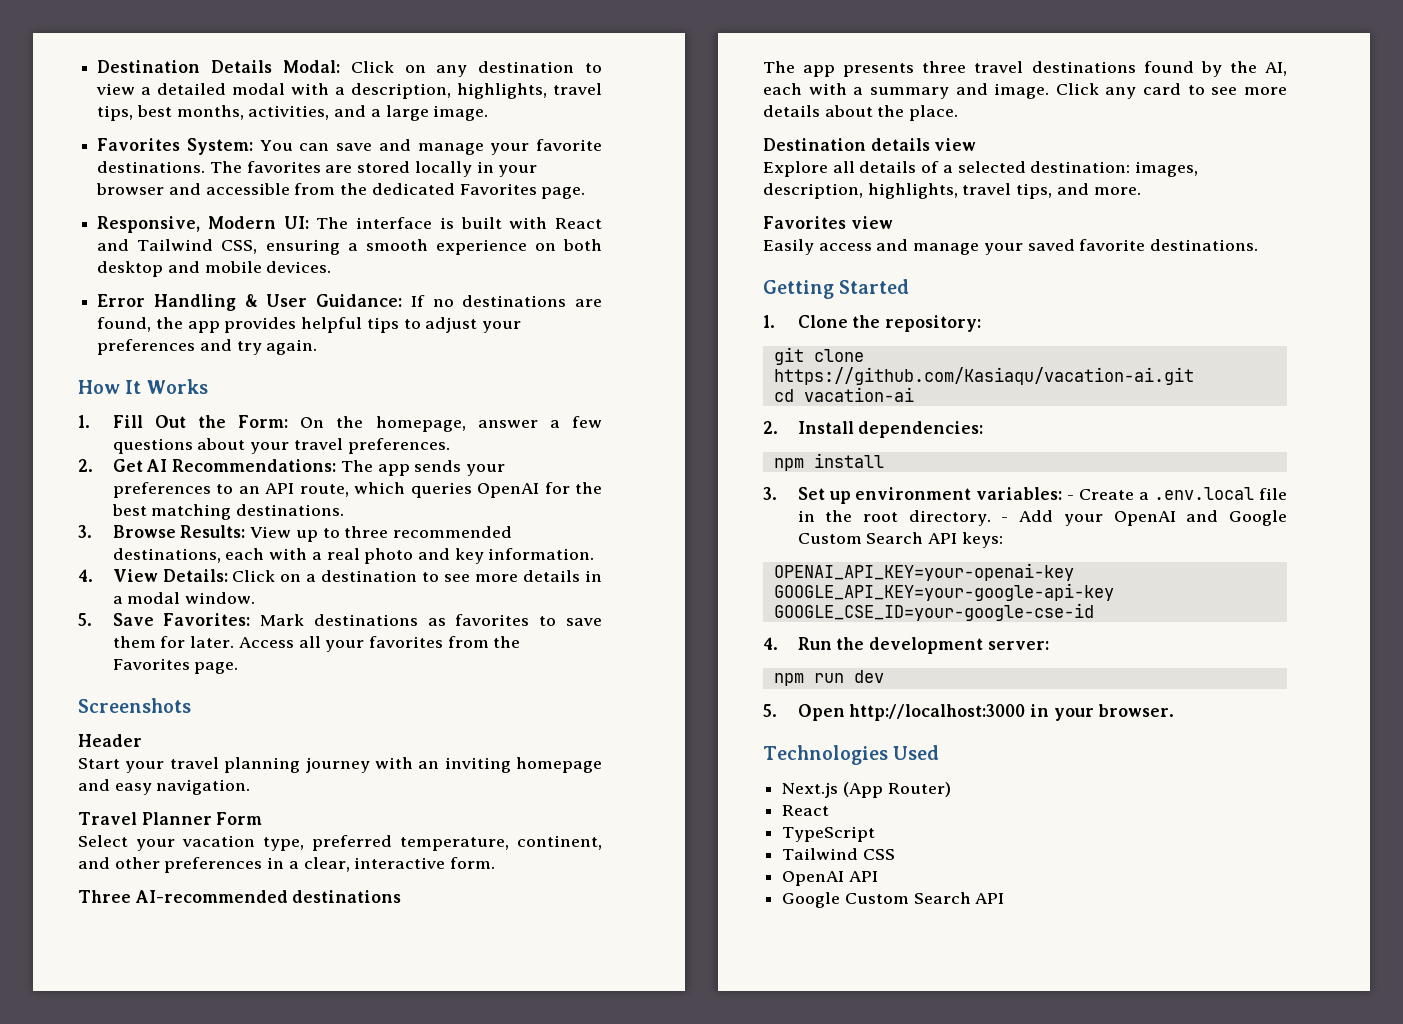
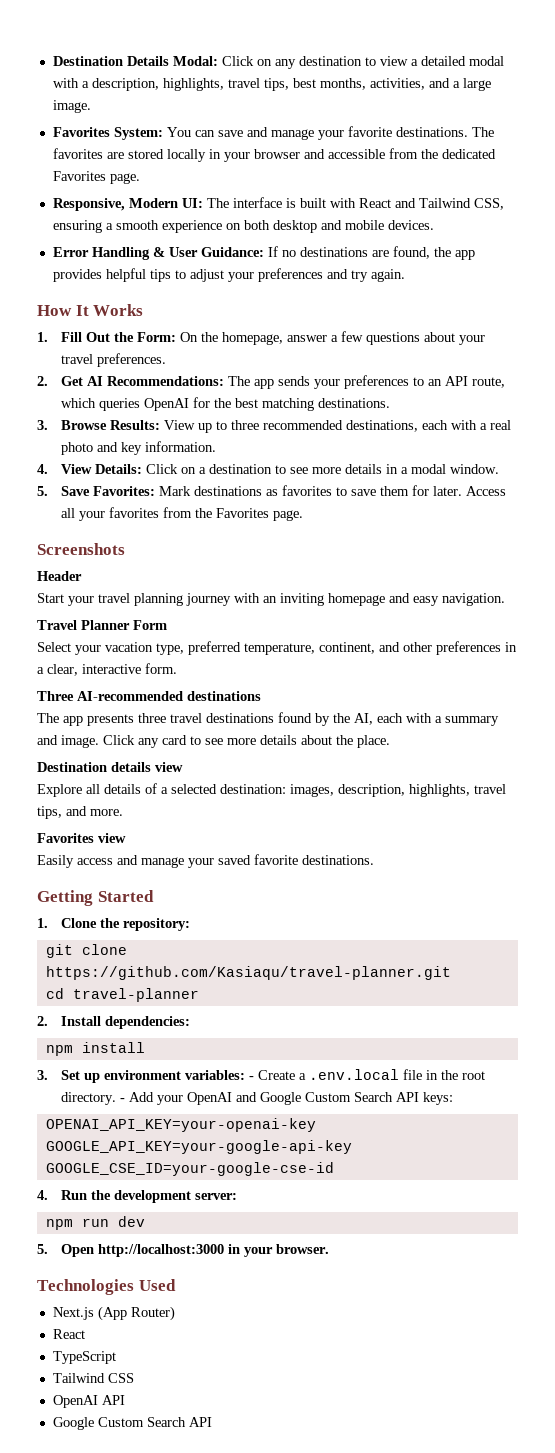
[773,367,1194,385] https://github.com/Kasiaqu/vacation-ai.git -> [45,966,451,980] https://github.com/Kasiaqu/travel-planner.git
[803,387,914,402] vacation-ai -> [72,988,199,1002] travel-planner

